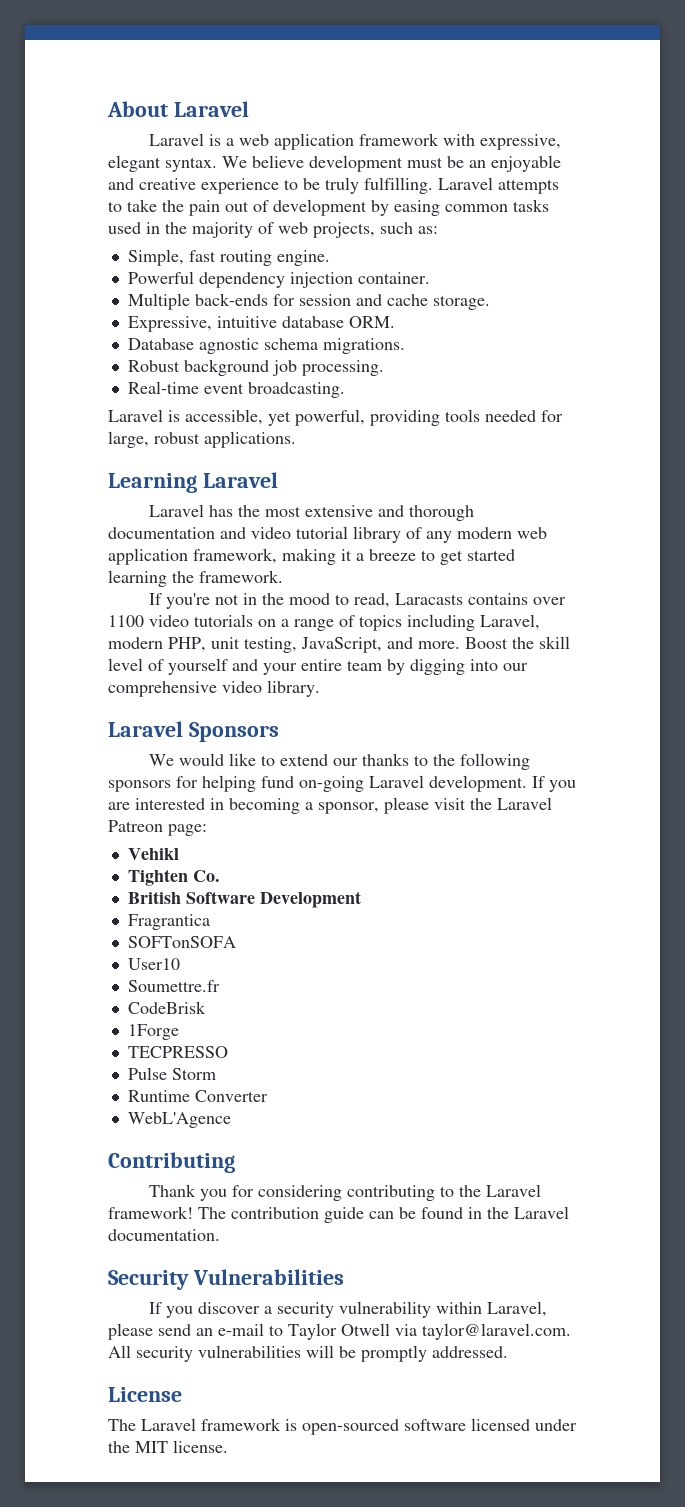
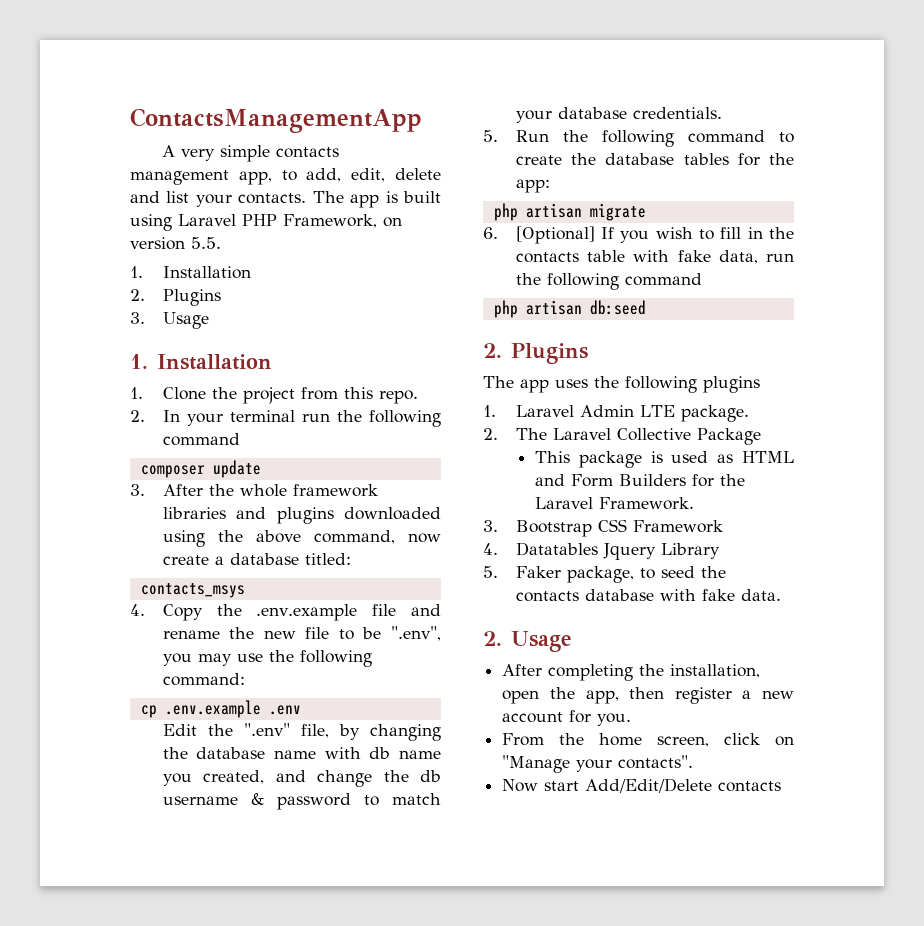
[107,101,249,117] [148,133,561,150] [108,155,561,172] [108,177,559,194] [108,199,549,216] [108,222,438,238] [127,249,330,266] [127,271,430,288] [127,293,490,310] [127,316,395,332] [127,338,405,354] [127,359,384,376] [127,381,345,398] [108,409,563,426] [108,431,296,448] [108,472,278,493] [148,504,474,521] [108,526,547,543] [108,548,515,565] [108,570,283,587] [148,593,566,609] [108,614,540,631] [108,636,570,653] [108,658,528,675] [108,680,320,697] [108,721,279,742] [148,753,530,770] [108,775,576,792] [108,797,552,814] [108,820,207,836] [127,848,179,860] [127,869,220,886] [127,891,361,908] [127,914,210,930] [127,936,236,948] [127,958,180,970] [127,980,220,992] [127,1001,206,1014] [127,1024,179,1040] [127,1046,228,1058] [127,1067,216,1080] [127,1090,268,1102] [127,1112,231,1128] [108,1152,235,1173] [148,1184,541,1201] [108,1206,569,1223] [108,1229,220,1241] [108,1269,344,1290] [148,1301,547,1318] [108,1323,571,1340] [108,1345,508,1362] [108,1387,182,1402] [108,1418,577,1435] [108,1440,228,1453] About Laravel // Laravel is a web application framework with expressive, elegant syntax. We believe development must be an enjoyable and creative experience to be truly fulfilling. Laravel attempts to take the pain out of development by easing common tasks used in the majority of web projects, such as: // Simple, fast routing engine. // Powerful dependency injection container. // Multiple back-ends for session and cache storage. // Expressive, intuitive database ORM. // Database agnostic schema migrations. // Robust background job processing. // Real-time event broadcasting. // Laravel is accessible, yet powerful, providing tools needed for large, robust applications. // Learning Laravel // Laravel has the most extensive and thorough documentation and video tutorial library of any modern web application framework, making it a breeze to get started learning the framework. // If you're not in the mood to read, Laracasts contains over 1100 video tutorials on a range of topics including Laravel, modern PHP, unit testing, JavaScript, and more. Boost the skill level of yourself and your entire team by digging into our comprehensive video library. // Laravel Sponsors // We would like to extend our thanks to the following sponsors for helping fund on-going Laravel development. If you are interested in becoming a sponsor, please visit the Laravel Patreon page: // Vehikl // Tighten Co. // British Software Development // Fragrantica // SOFTonSOFA // User10 // Soumettre.fr // CodeBrisk // 1Forge // TECPRESSO // Pulse Storm // Runtime Converter // WebL'Agence // Contributing // Thank you for considering contributing to the Laravel framework! The contribution guide can be found in the Laravel documentation. // Security Vulnerabilities // If you discover a security vulnerability within Laravel, please send an e-mail to Taylor Otwell via taylor@laravel.com. All security vulnerabilities will be promptly addressed. // License // The Laravel framework is open-sourced software licensed under the MIT license. -> [130,108,422,133] [161,145,339,162] [130,168,442,185] [130,191,441,208] [130,214,402,231] [130,237,221,250] [130,266,251,279] [130,289,221,306] [130,312,209,329] [130,354,272,370] [130,387,418,404] [130,410,441,427] [162,433,240,446] [140,460,261,478] [130,484,378,497] [162,507,441,524] [162,530,441,547] [162,553,351,565] [140,583,245,598] [130,604,441,621] [162,626,441,641] [162,650,372,667] [162,673,245,686] [140,700,301,718] [162,723,441,741] [162,747,441,759] [162,770,441,787] [162,793,442,810] [515,107,722,123] [483,130,794,147] [515,153,794,166] [515,179,550,193] [493,203,646,221] [483,226,794,244] [515,250,794,264] [515,273,702,290] [493,300,646,318] [483,343,588,364] [483,376,760,393] [483,405,749,422] [483,428,761,445] [535,451,794,468] [535,474,746,487] [535,497,695,510] [483,519,723,537] [483,542,720,560] [483,566,726,583] [515,589,781,602] [483,631,572,652] [502,664,761,681] [502,687,794,704] [502,710,632,726] [502,733,794,747] [502,755,694,773] [502,778,782,793] ContactsManagementApp // A very simple contacts management app, to add, edit, delete and list your contacts. The app is built using Laravel PHP Framework, on version 5.5. // 1. Installation // 2. Plugins // 3. Usage // 1. Installation // 1. Clone the project from this repo. // 2. In your terminal run the following command // composer update // 3. After the whole framework libraries and plugins downloaded using the above command, now create a database titled: // contacts_msys // 4. Copy the .env.example file and rename the new file to be ".env", you may use the following command: // cp .env.example .env // Edit the ".env" file, by changing the database name with db name you created, and change the db username & password to match your database credentials. // 5. Run the following command to create the database tables for the app: // php artisan migrate // 6. [Optional] If you wish to fill in the contacts table with fake data, run the following command // php artisan db:seed // 2. Plugins // The app uses the following plugins // 1. Laravel Admin LTE package. // 2. The Laravel Collective Package // This package is used as HTML and Form Builders for the Laravel Framework. // 3. Bootstrap CSS Framework // 4. Datatables Jquery Library // 5. Faker package, to seed the contacts database with fake data. // 2. Usage // After completing the installation, open the app, then register a new account for you. // From the home screen, click on "Manage your contacts". // Now start Add/Edit/Delete contacts

